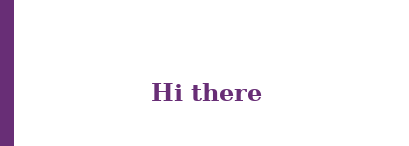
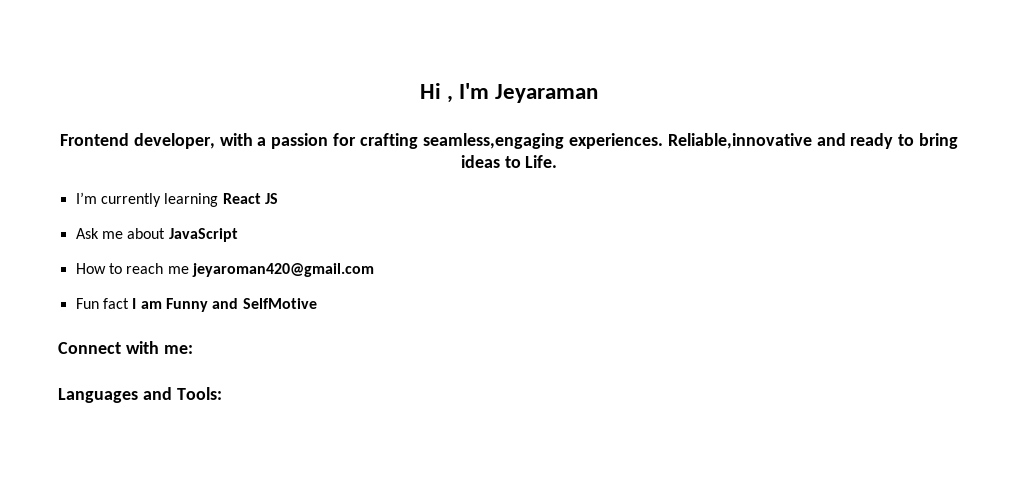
[191,83,262,101] there -> [446,83,599,103] [59,133,959,149] [460,155,558,168] [75,192,278,207] [75,228,238,242] [75,263,374,277] [75,298,317,312] [58,341,193,354] [58,387,222,403] , I'm Jeyaraman // Frontend developer, with a passion for crafting seamless,engaging experiences. Reliable,innovative and ready to bring ideas to Life. // I’m currently learning React JS // Ask me about JavaScript // How to reach me jeyaroman420@gmail.com // Fun fact I am Funny and SelfMotive // Connect with me: // Languages and Tools:

